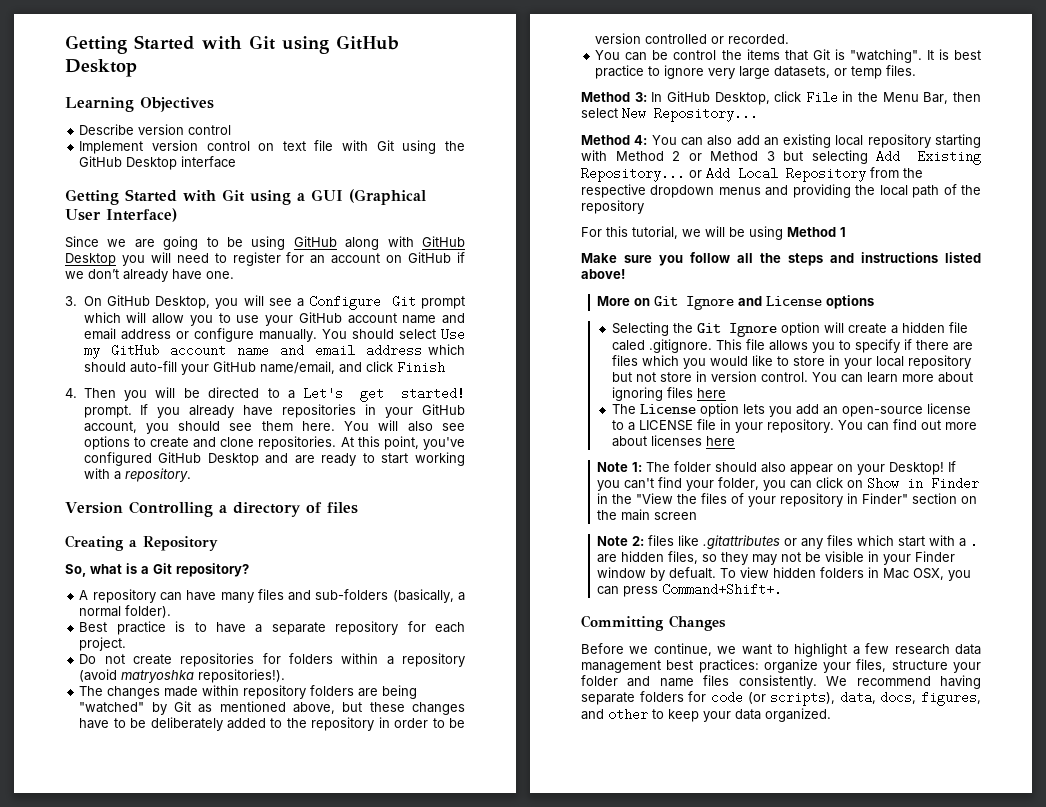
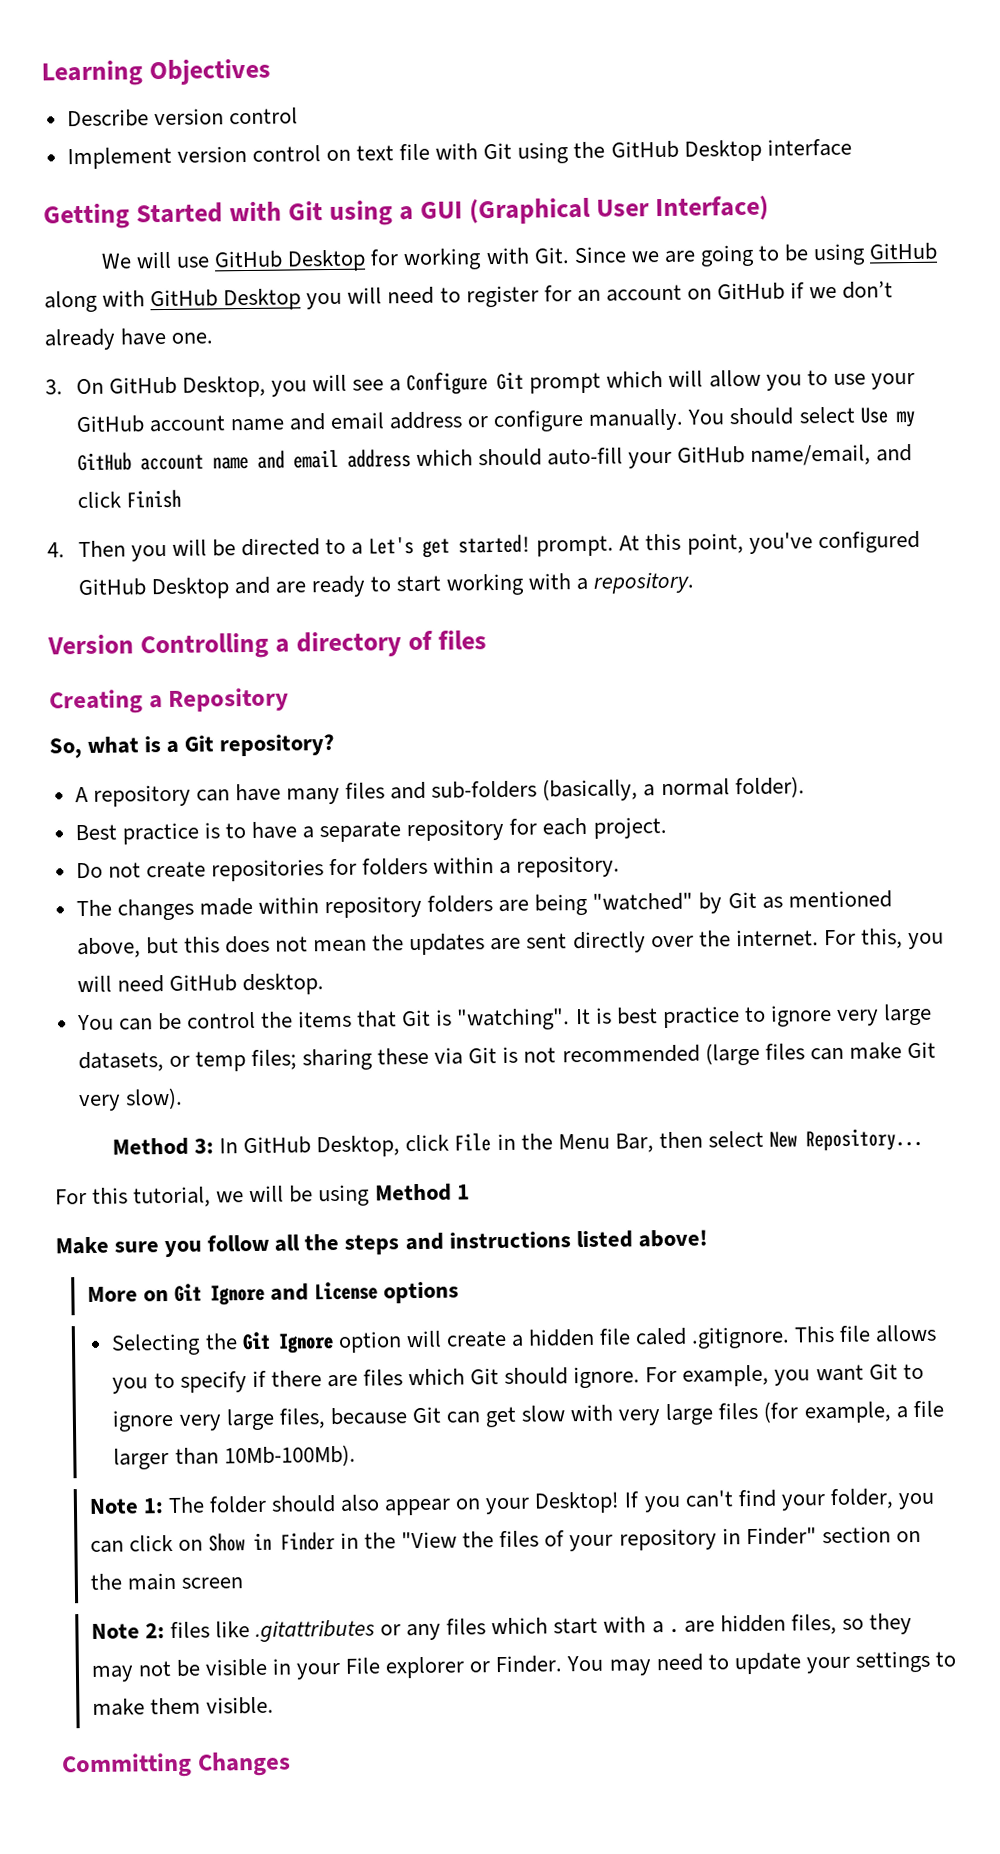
[65,35,399,54] [65,59,137,77] Getting Started with Git using GitHub Desktop // -> (41, 73) none
(177, 215) none -> [101,247,570,272] We will use GitHub Desktop for working with Git.
[140,404,465,418] [83,420,465,434] [83,436,337,450] If you already have repositories in your GitHub account, you should see them here. You will also see options to create and clone repositories. -> (615, 546) none
[401,653,465,667] [79,669,286,683] repository (avoid matryoshka repositories!). -> [516,855,621,878] repository.
[369,702,465,715] [79,717,466,731] [595,33,790,44] these changes have to be deliberately added to the repository in order to be version controlled or recorded. -> [183,928,944,956] [76,973,324,996] this does not mean the updates are sent directly over the internet. For this, you will need GitHub desktop.
[886,65,917,76] files. -> [250,1041,936,1071] [77,1087,183,1112] files; sharing these via Git is not recommended (large files can make Git very slow).
[581,134,981,148] [581,150,981,165] [581,167,923,182] [581,184,982,198] [581,200,644,214] // Method 4: You can also add an existing local repository starting with Method 2 or Method 3 but selecting Add Existing Repository... or Add Local Repository from the respective dropdown menus and providing the local path of the repository -> (923, 1139) none
[682,355,971,369] [611,371,973,383] [611,387,726,401] [611,403,971,417] [611,419,977,433] [611,435,735,447] you would like to store in your local repository but not store in version control. You can learn more about ignoring files here // The License option lets you add an open-source license to a LICENSE file in your repository. You can find out more about licenses here -> [470,1363,924,1389] [112,1400,944,1432] [113,1444,356,1470] Git should ignore. For example, you want Git to ignore very large files, because Git can get slow with very large files (for example, a file larger than 10Mb-100Mb).
[915,551,956,562] [597,567,972,581] [597,583,783,597] [581,615,726,631] [581,643,981,657] [581,659,981,673] [581,675,981,689] [581,691,981,706] [581,708,831,722] Finder window by defualt. To view hidden folders in Mac OSX, you can press Command+Shift+. // Committing Changes // Before we continue, we want to highlight a few research data management best practices: organize your files, structure your folder and name files consistently. We recommend having separate folders for code (or scripts), data, docs, figures, and other to keep your data organized. -> [345,1650,956,1679] [91,1696,274,1716] [61,1751,291,1779] File explorer or Finder. You may need to update your settings to make them visible. // Committing Changes

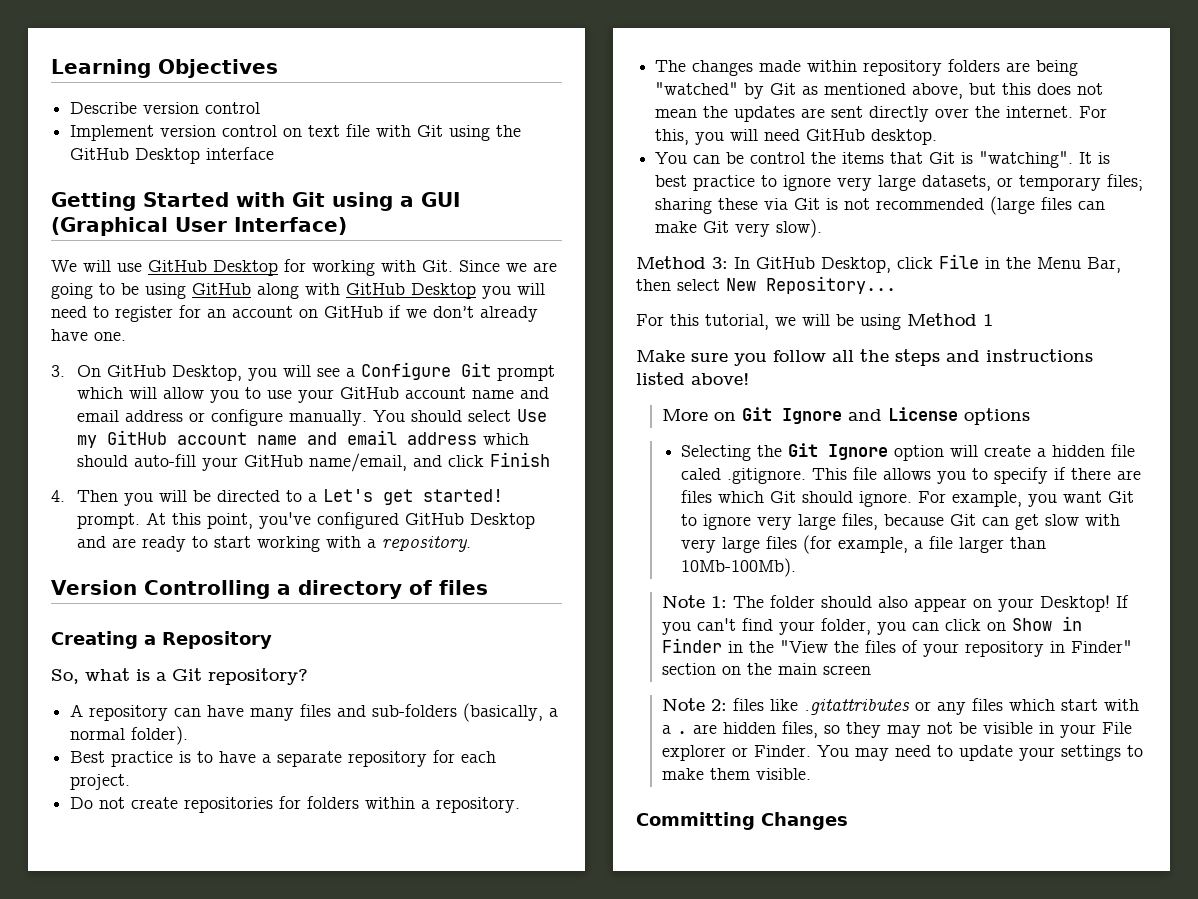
[194,1051,246,1072] temp -> [1019,175,1102,191] temporary

